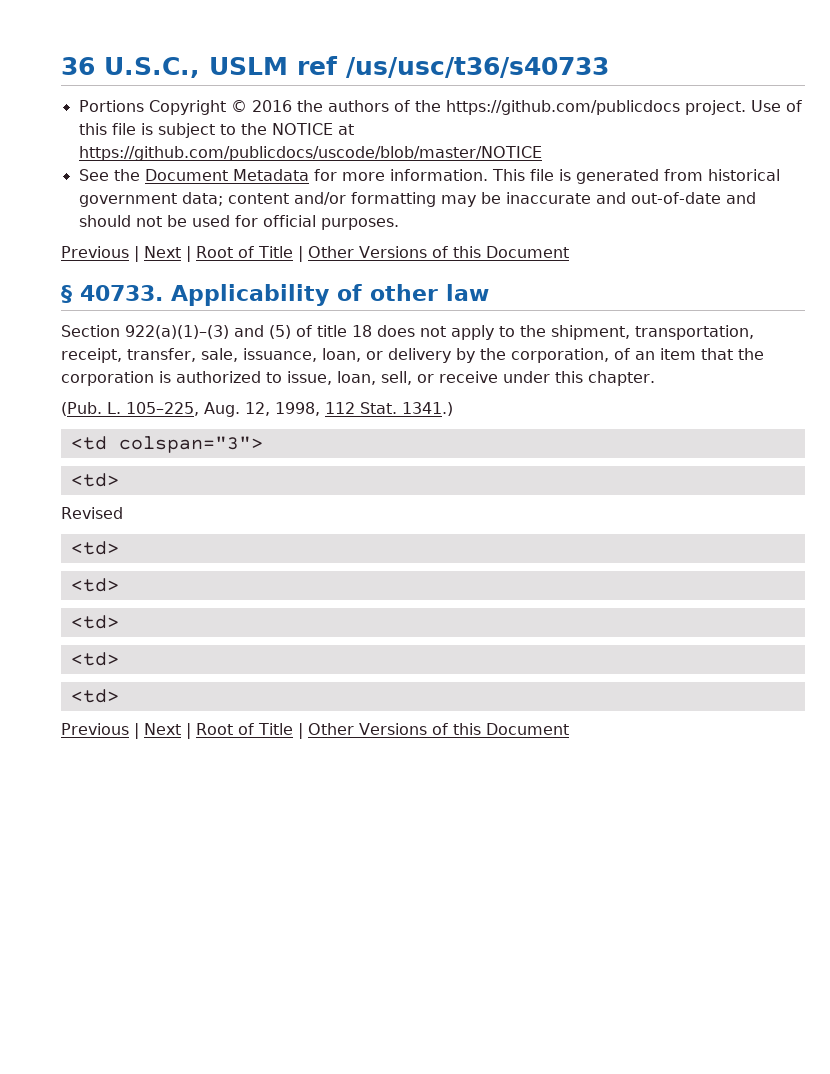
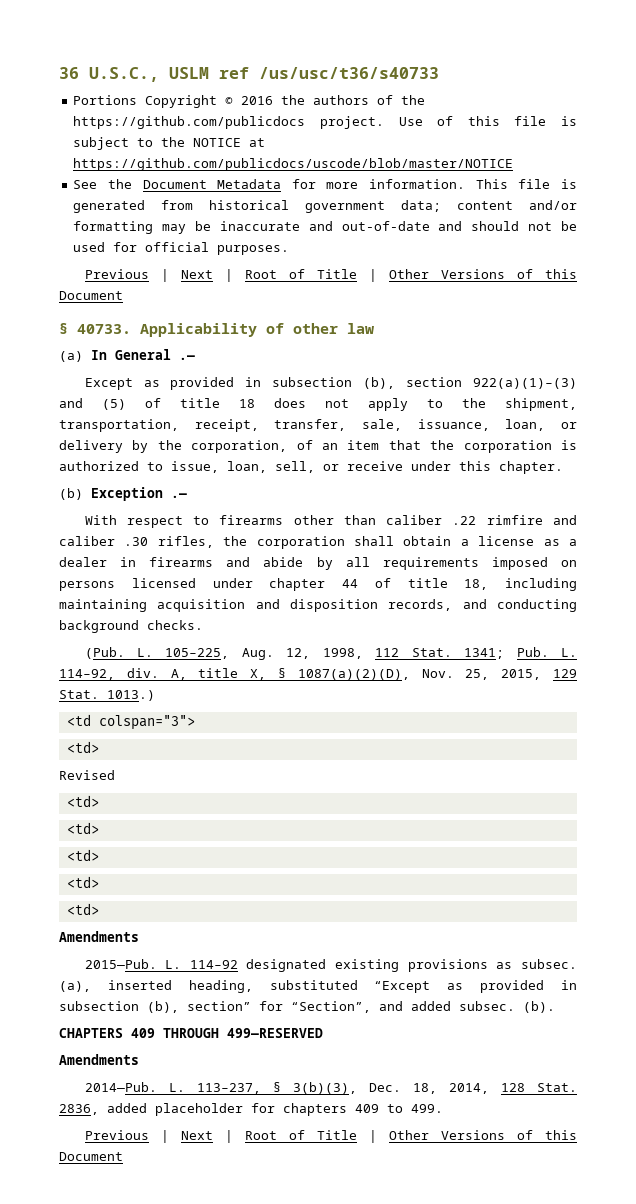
[61,325,120,337] Section -> [59,349,195,362] [84,377,463,390] (a) In General .— // Except as provided in subsection (b), section
(655, 378) none -> [59,487,187,501] [84,515,577,528] [59,536,577,549] [59,557,577,570] [59,578,577,591] [59,599,577,612] [59,620,203,633] // (b) Exception .— // With respect to firearms other than caliber .22 rimfire and caliber .30 rifles, the corporation shall obtain a license as a dealer in firearms and abide by all requirements imposed on persons licensed under chapter 44 of title 18, including maintaining acquisition and disposition records, and conducting background checks.
[402,402,453,416] 1341.) -> [464,647,578,659] [59,668,578,680] [59,690,155,701] 1341; Pub. L. 114–92, div. A, title X, § 1087(a)(2)(D), Nov. 25, 2015, 129 Stat. 1013.)
(119, 696) none -> [59,931,139,942] [84,959,577,972] [59,980,577,993] [59,1001,555,1013] [59,1028,323,1038] [59,1054,139,1065] [84,1082,578,1094] [59,1103,443,1116] // Amendments // 2015—Pub. L. 114–92 designated existing provisions as subsec. (a), inserted heading, substituted “Except as provided in subsection (b), section” for “Section”, and added subsec. (b). // CHAPTERS 409 THROUGH 499—RESERVED // Amendments // 2014—Pub. L. 113–237, § 3(b)(3), Dec. 18, 2014, 128 Stat. 2836, added placeholder for chapters 409 to 499.

